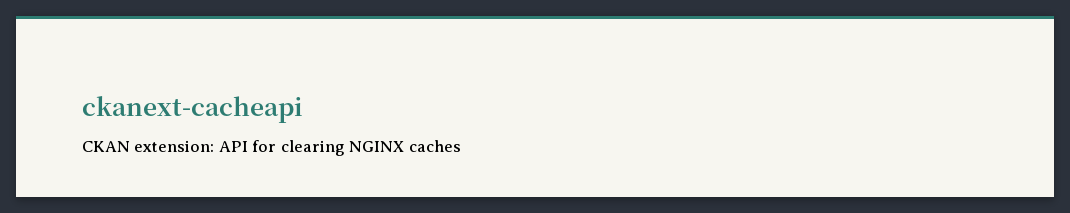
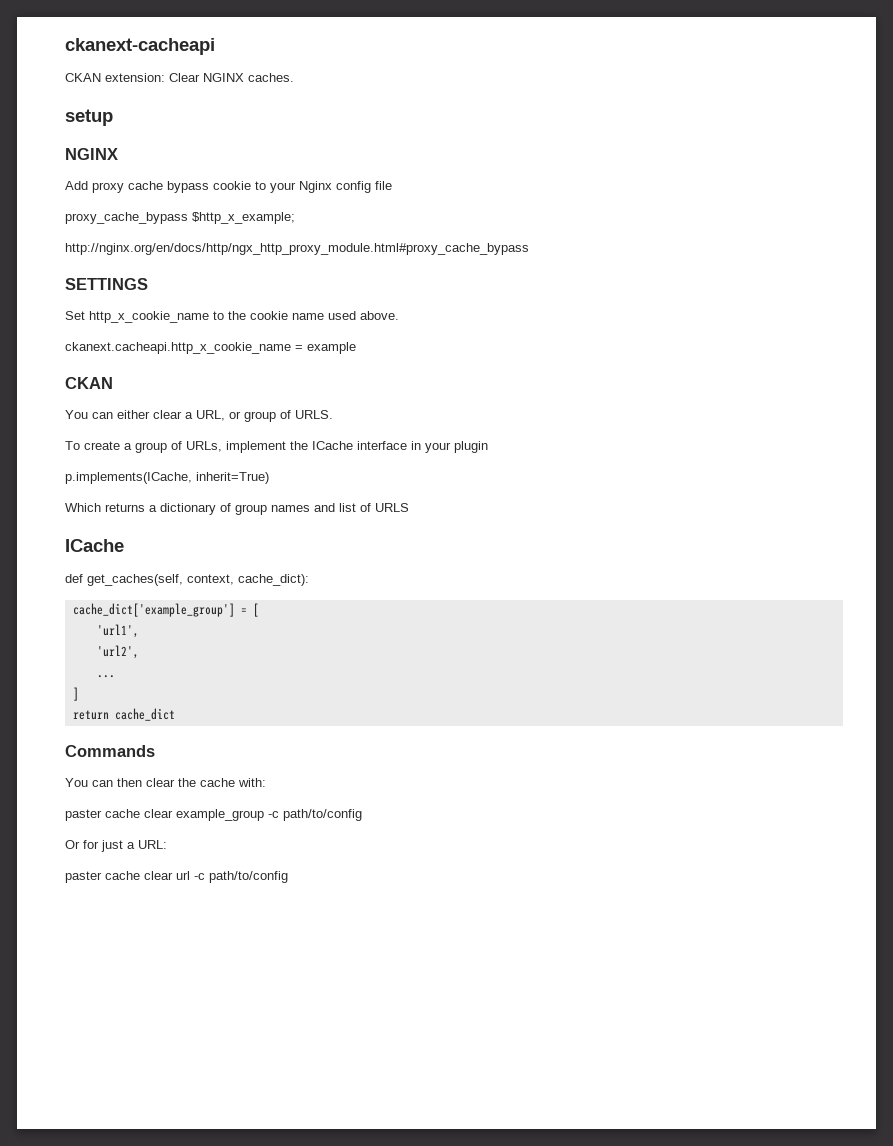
[218,140,461,156] API for clearing NGINX caches -> [169,73,294,82] [65,109,113,126] [65,148,118,160] [65,181,392,193] [65,212,295,224] [65,243,529,255] [65,278,148,290] [65,311,399,323] [65,342,356,354] [65,377,113,389] [65,410,333,422] [65,441,488,453] [65,472,269,484] [65,503,409,515] [65,539,124,552] [65,574,309,586] [72,603,259,617] [96,624,139,638] [96,645,139,659] [96,675,115,678] [72,687,79,701] [72,708,175,721] [65,745,155,757] [65,778,266,787] [65,809,362,821] [65,840,167,852] [65,871,288,883] Clear NGINX caches. // setup // NGINX // Add proxy cache bypass cookie to your Nginx config file // proxy_cache_bypass $http_x_example; // http://nginx.org/en/docs/http/ngx_http_proxy_module.html#proxy_cache_bypass // SETTINGS // Set http_x_cookie_name to the cookie name used above. // ckanext.cacheapi.http_x_cookie_name = example // CKAN // You can either clear a URL, or group of URLS. // To create a group of URLs, implement the ICache interface in your plugin // p.implements(ICache, inherit=True) // Which returns a dictionary of group names and list of URLS // ICache // def get_caches(self, context, cache_dict): // cache_dict['example_group'] = [ // 'url1', // 'url2', // ... // ] // return cache_dict // Commands // You can then clear the cache with: // paster cache clear example_group -c path/to/config // Or for just a URL: // paster cache clear url -c path/to/config

